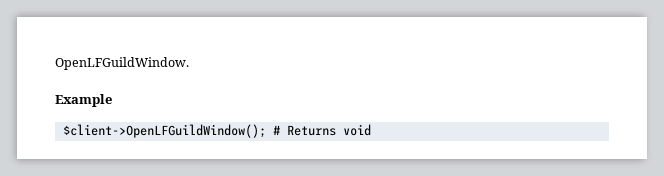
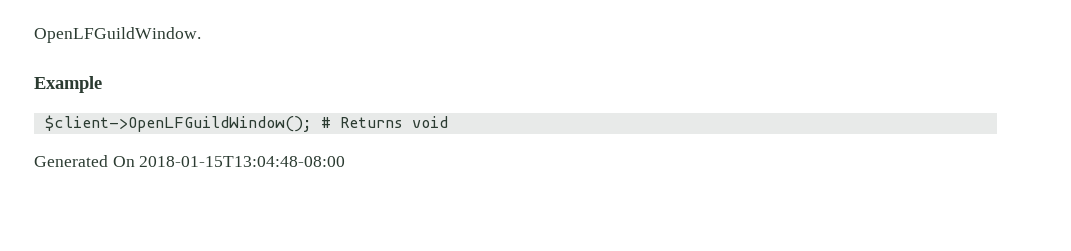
(371, 130) none -> [34,155,346,167] // Generated On 2018-01-15T13:04:48-08:00

